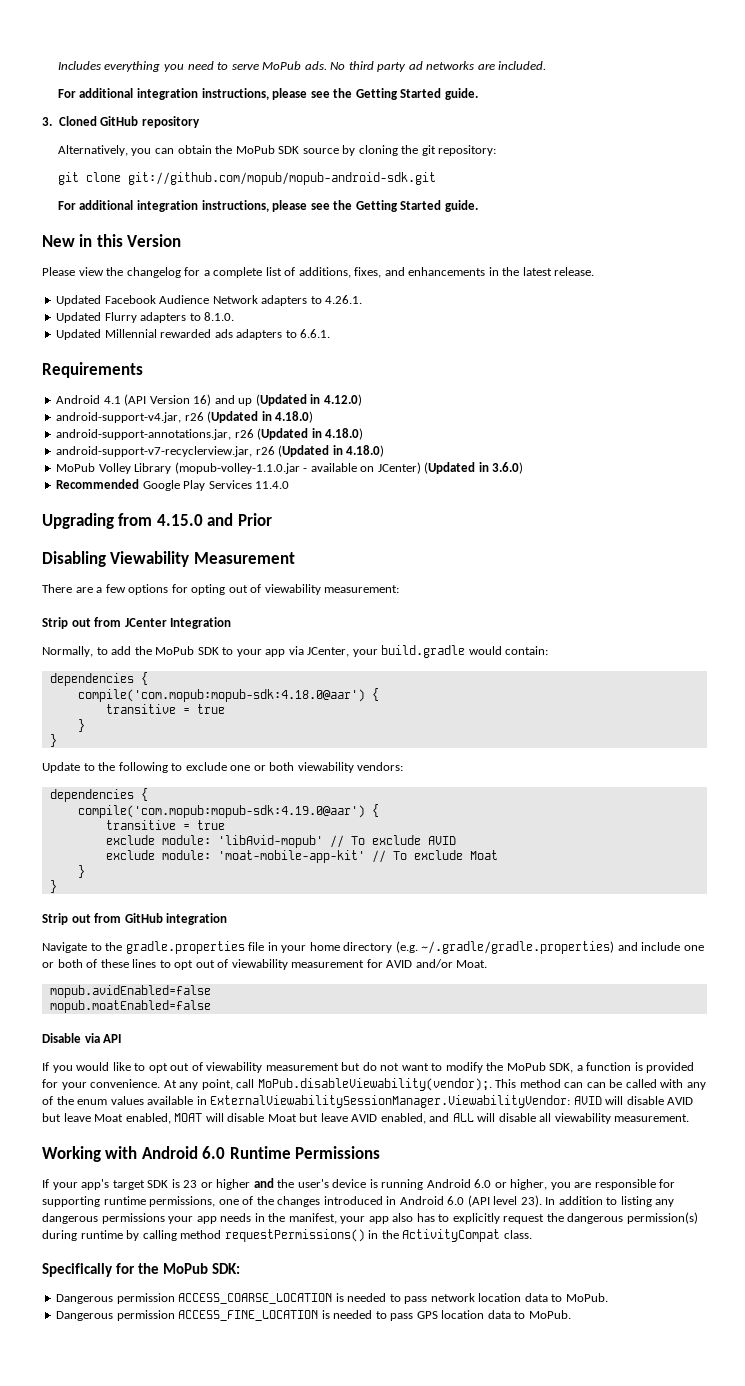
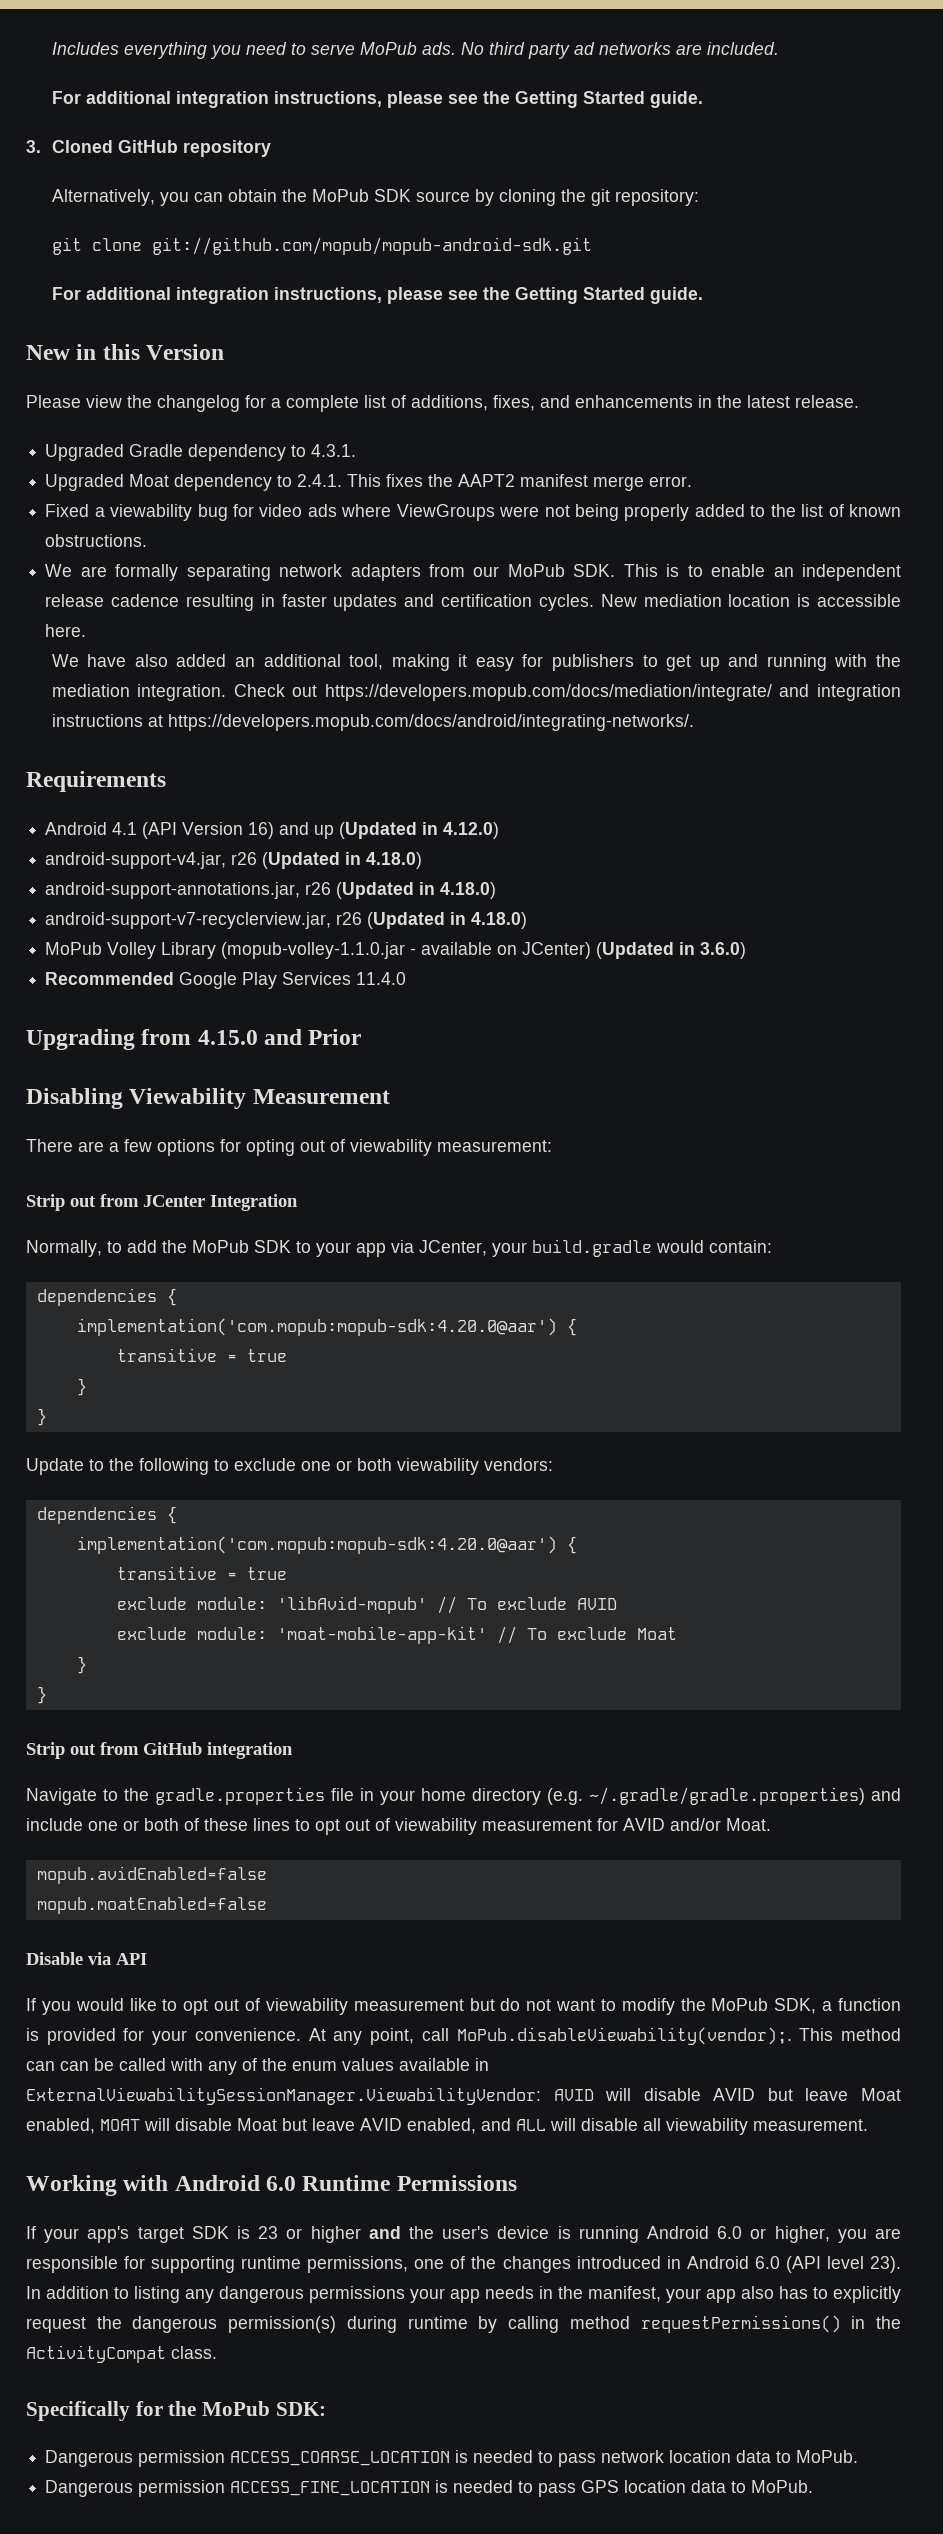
[56,295,363,306] [56,312,235,323] [56,329,331,340] Updated Facebook Audience Network adapters to 4.26.1. // Updated Flurry adapters to 8.1.0. // Updated Millennial rewarded ads adapters to 6.6.1. -> [45,444,357,461] [45,474,693,491] [45,504,901,521] [45,534,148,547] [45,564,902,581] [45,594,902,611] [45,624,87,637] [51,654,902,671] [51,684,901,701] [51,714,694,731] Upgraded Gradle dependency to 4.3.1. // Upgraded Moat dependency to 2.4.1. This fixes the AAPT2 manifest merge error. // Fixed a viewability bug for video ads where ViewGroups were not being properly added to the list of known obstructions. // We are formally separating network adapters from our MoPub SDK. This is to enable an independent release cadence resulting in faster updates and certification cycles. New mediation location is accessible here. // We have also added an additional tool, making it easy for publishers to get up and running with the mediation integration. Check out https://developers.mopub.com/docs/mediation/integrate/ and integration instructions at https://developers.mopub.com/docs/android/integrating-networks/.
[77,689,365,702] compile('com.mopub:mopub-sdk:4.18.0@aar') -> [76,1318,557,1336] implementation('com.mopub:mopub-sdk:4.20.0@aar')
[77,805,365,818] compile('com.mopub:mopub-sdk:4.19.0@aar') -> [76,1536,557,1554] implementation('com.mopub:mopub-sdk:4.20.0@aar')

